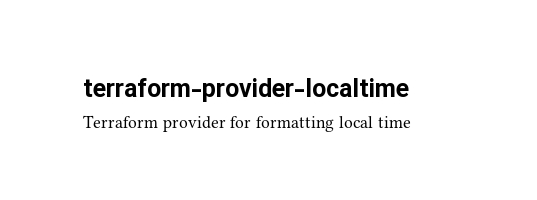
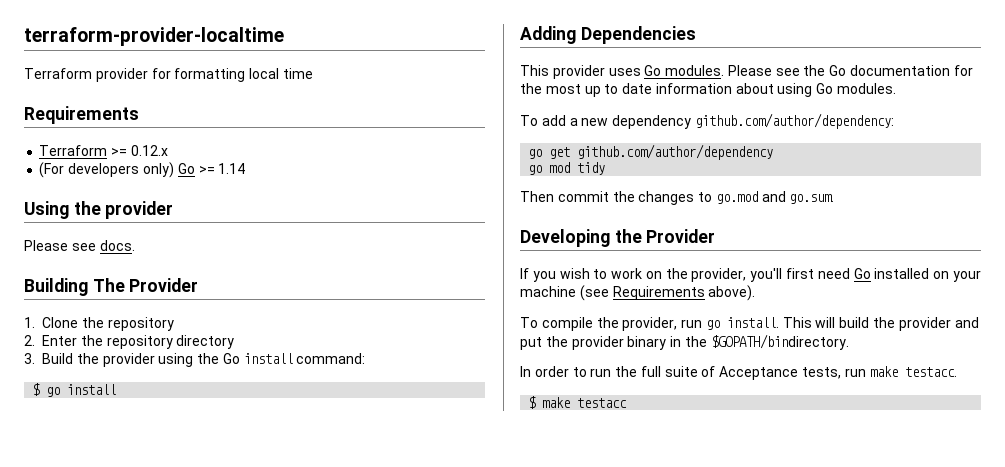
(411, 122) none -> [24,106,139,124] [39,145,168,156] [39,162,246,178] [24,201,174,219] [24,240,135,251] [24,278,199,296] [24,317,174,331] [24,335,235,349] [24,353,366,367] [32,383,117,397] [520,26,696,44] [520,65,973,79] [520,83,897,97] [520,113,894,129] [528,144,774,160] [528,162,606,175] [520,191,835,205] [520,229,716,247] [520,268,981,282] [520,285,756,301] [520,317,979,331] [520,334,849,350] [520,366,957,380] [528,396,628,409] // Requirements // Terraform >= 0.12.x // (For developers only) Go >= 1.14 // Using the provider // Please see docs. // Building The Provider // 1. Clone the repository // 2. Enter the repository directory // 3. Build the provider using the Go install command: // $ go install // Adding Dependencies // This provider uses Go modules. Please see the Go documentation for the most up to date information about using Go modules. // To add a new dependency github.com/author/dependency: // go get github.com/author/dependency // go mod tidy // Then commit the changes to go.mod and go.sum. // Developing the Provider // If you wish to work on the provider, you'll first need Go installed on your machine (see Requirements above). // To compile the provider, run go install. This will build the provider and put the provider binary in the $GOPATH/bindirectory. // In order to run the full suite of Acceptance tests, run make testacc. // $ make testacc

